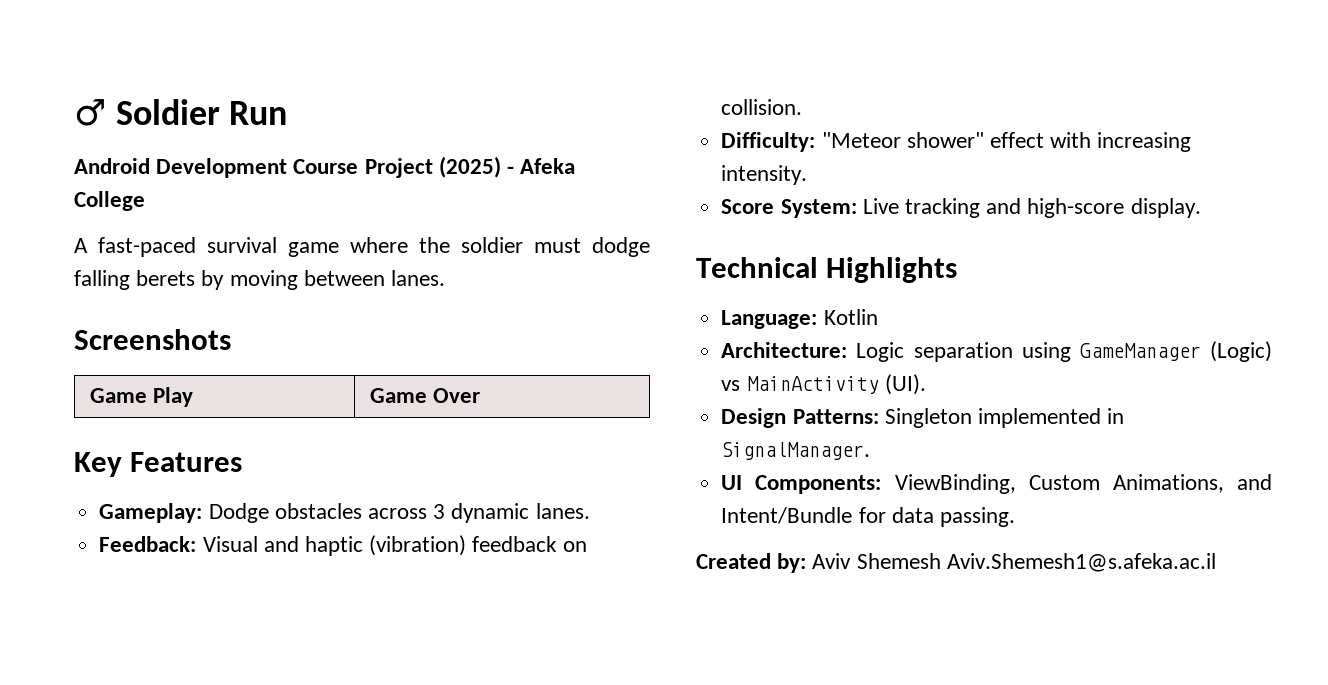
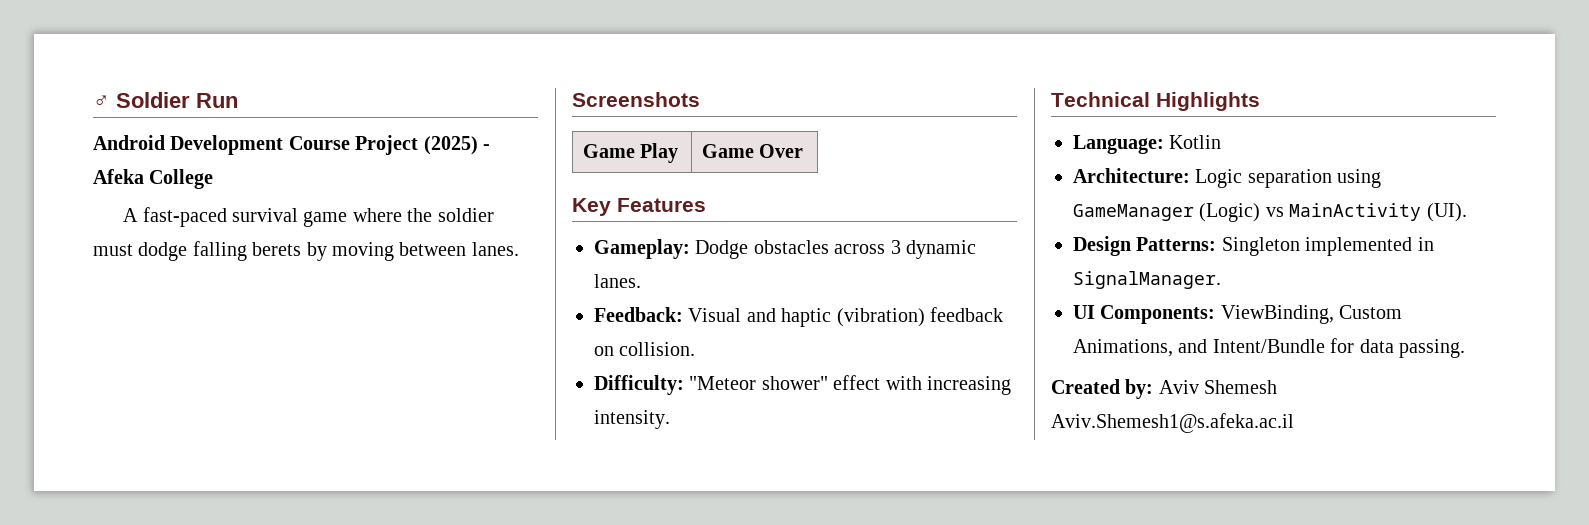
[721,198,1201,218] // Score System: Live tracking and high-score display. -> (670, 419) none

